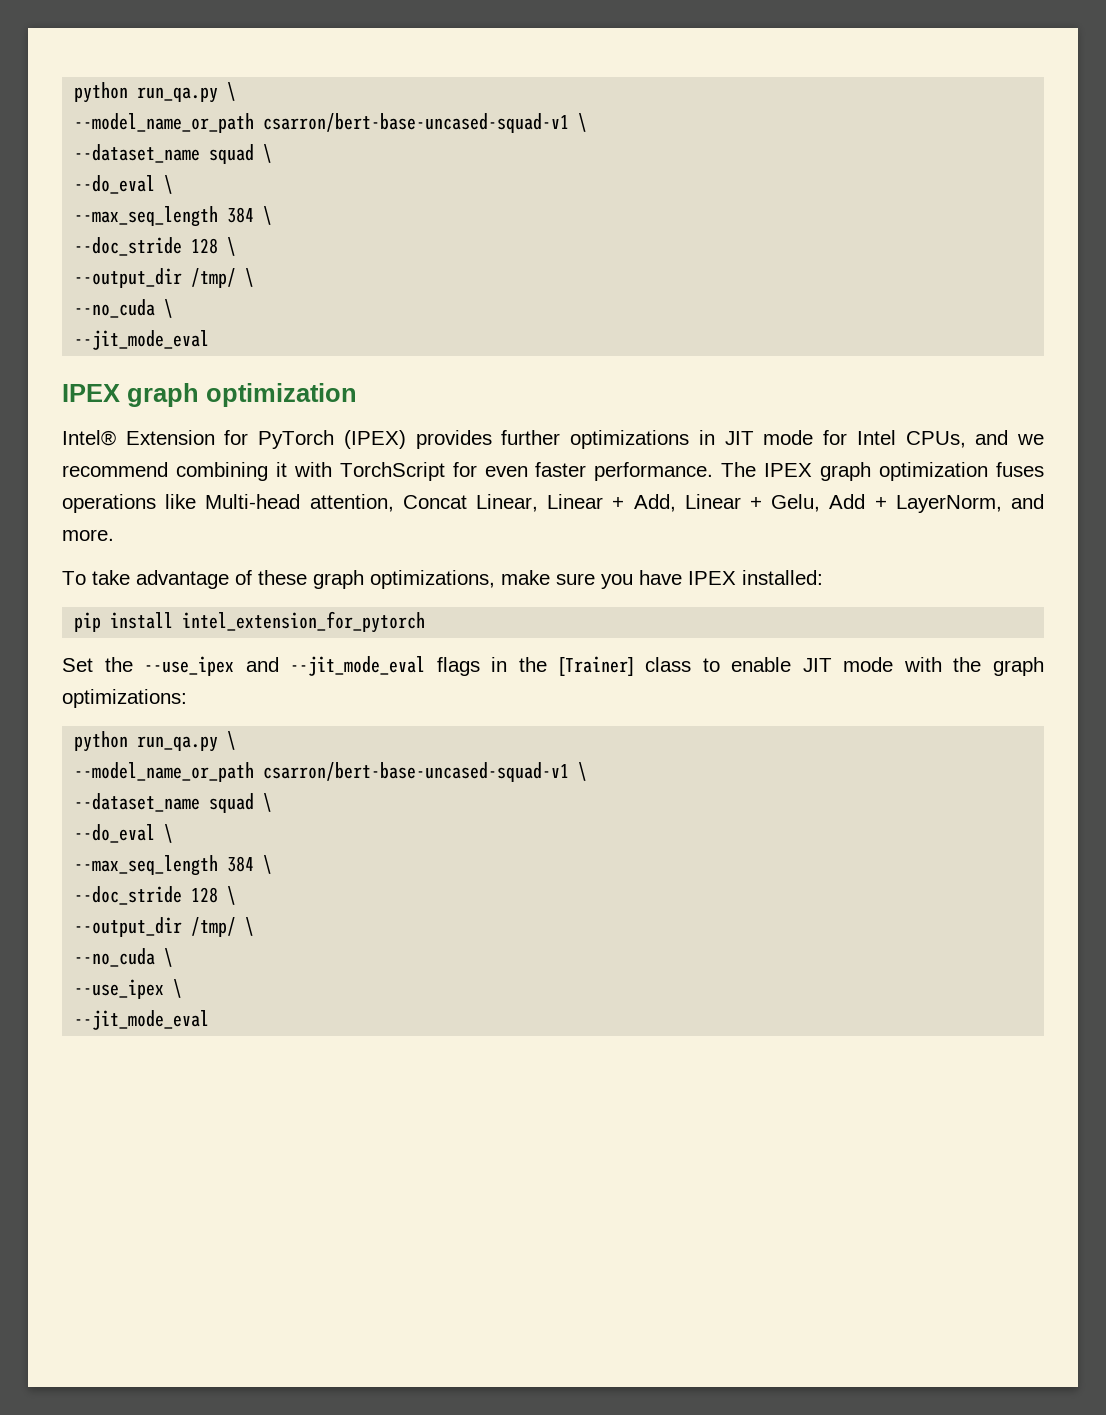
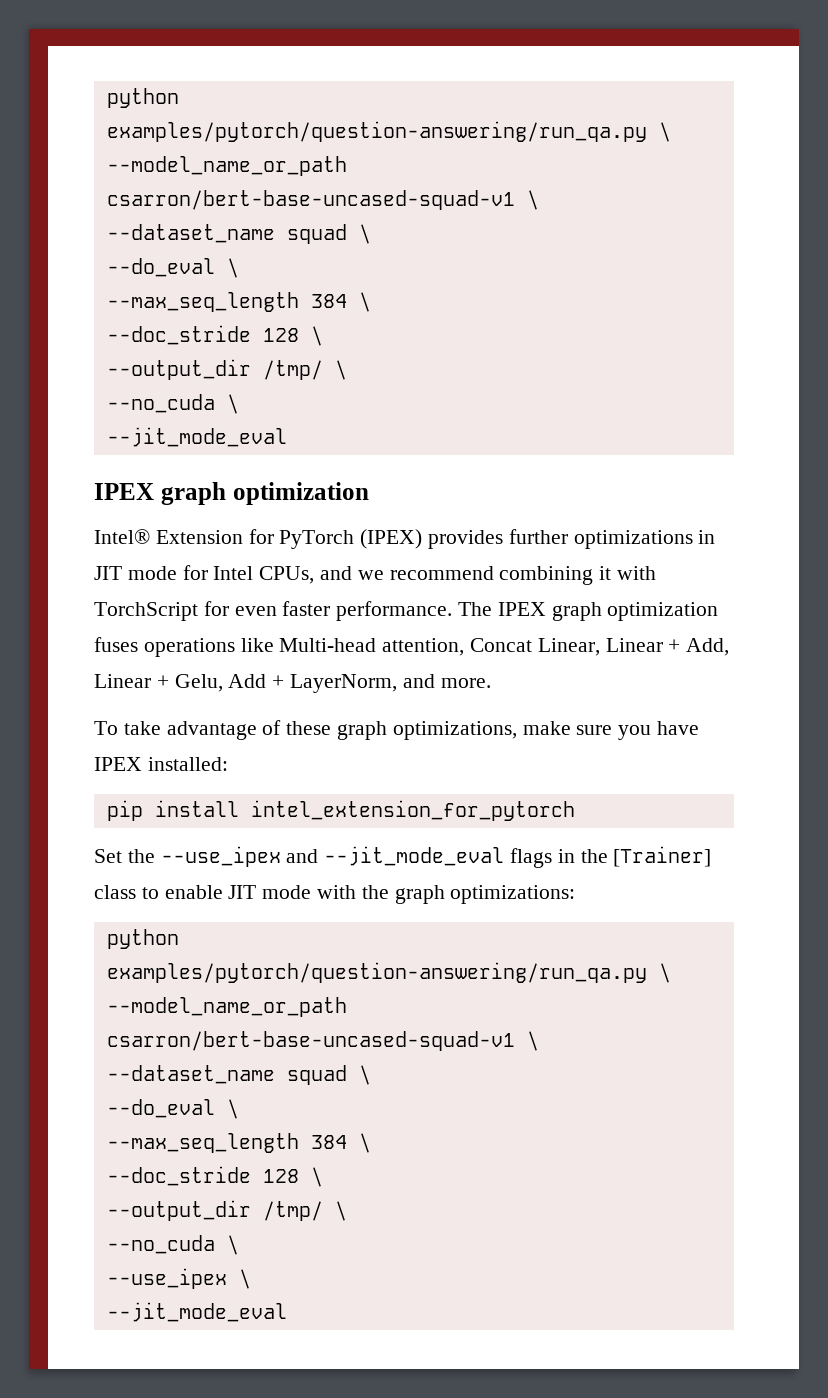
[74,82,219,103] python run_qa.py -> [106,88,179,108] [106,121,647,142] python examples/pytorch/question-answering/run_qa.py
[137,736,219,752] run_qa.py -> [106,962,647,983] examples/pytorch/question-answering/run_qa.py

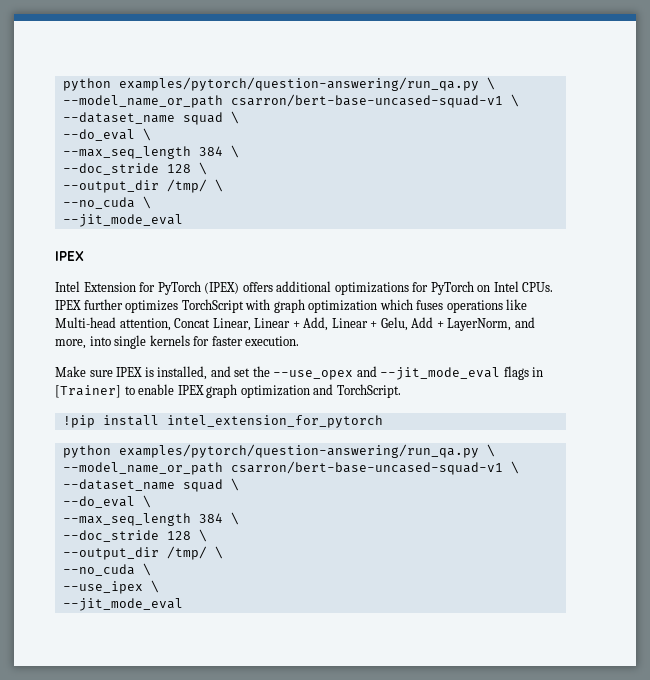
[160,482,369,505] [94,529,150,544] graph optimization // Intel® -> [55,281,80,292] // Intel
[428,529,716,549] [94,565,657,585] [94,601,719,621] provides further optimizations in JIT mode for Intel CPUs, and we recommend combining it with TorchScript for even faster performance. The IPEX graph optimization -> [242,281,554,295] [55,299,413,313] offers additional optimizations for PyTorch on Intel CPUs. IPEX further optimizes TorchScript with graph optimization which
[440,678,491,688] [94,720,700,740] [94,757,228,771] [106,800,575,821] [94,846,712,868] [94,885,576,904] more. // To take advantage of these graph optimizations, make sure you have IPEX installed: // pip install intel_extension_for_pytorch // Set the --use_ipex and --jit_mode_eval flags in the [Trainer] class to enable JIT mode with the graph optimizations: -> [55,335,300,349] [55,366,544,380] [55,384,401,398] [62,415,383,428] more, into single kernels for faster execution. // Make sure IPEX is installed, and set the --use_opex and --jit_mode_eval flags in [Trainer] to enable IPEX graph optimization and TorchScript. // !pip install intel_extension_for_pytorch

